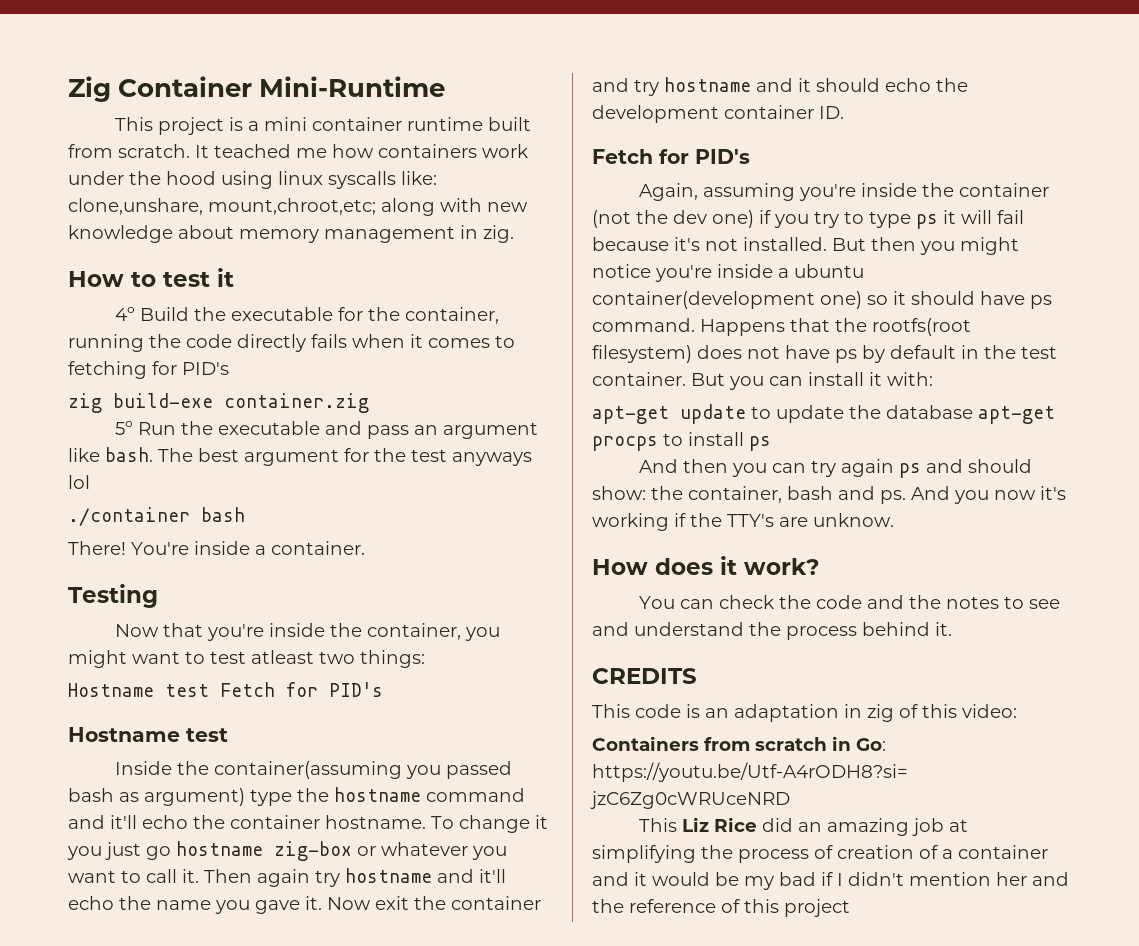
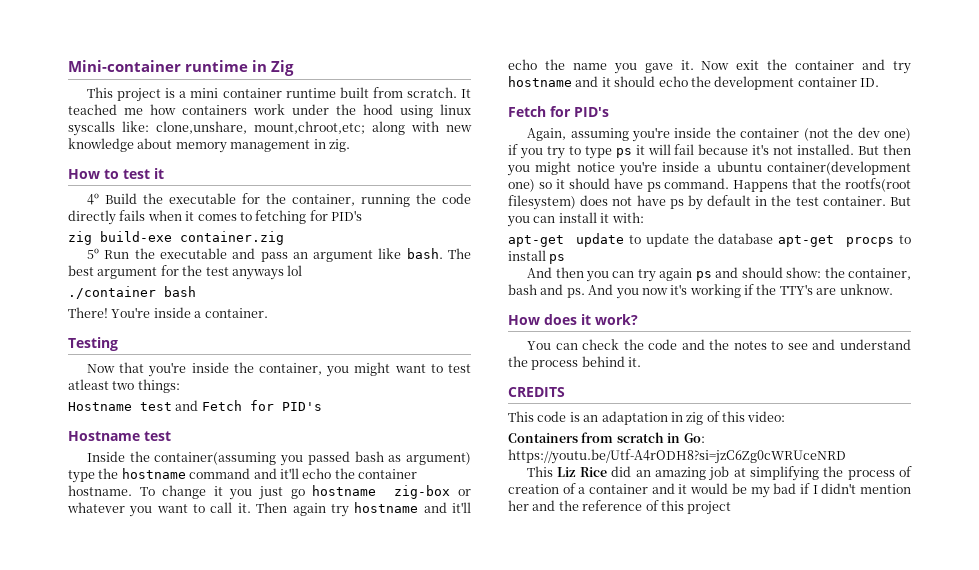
(68, 89) none -> [68,60,268,72] Mini-container runtime in
[118,76,446,97] Container Mini-Runtime -> (295, 68) none
(209, 690) none -> [175,400,199,411] and

